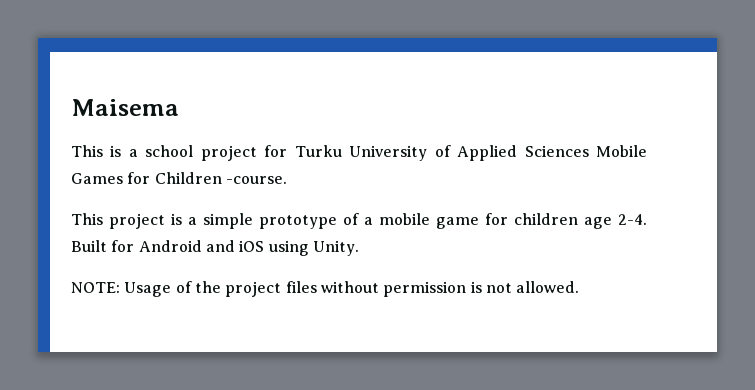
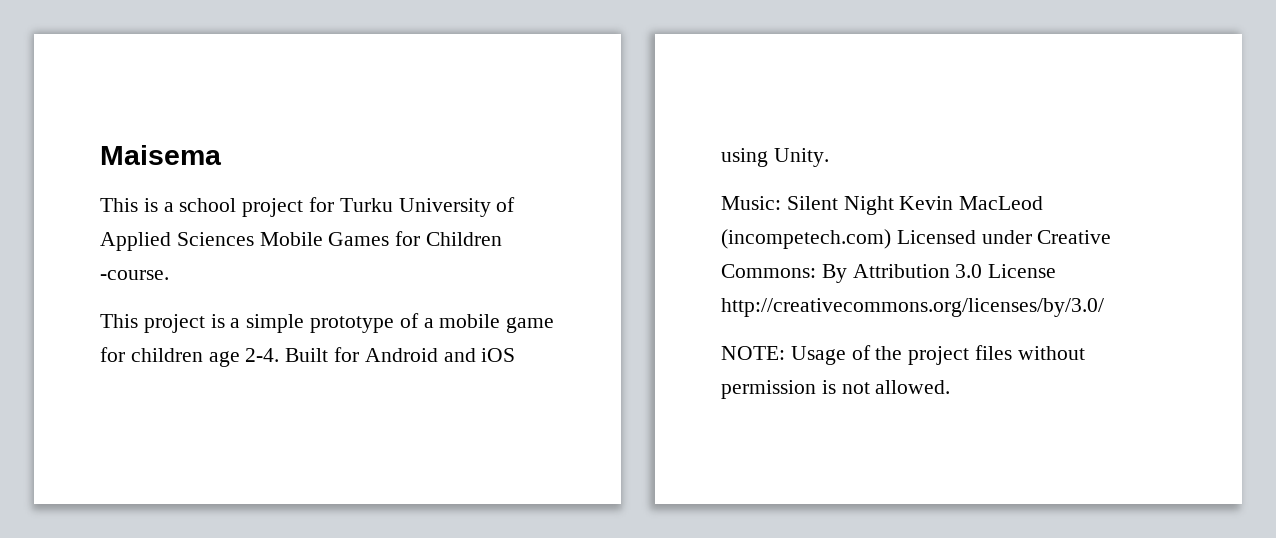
(359, 248) none -> [721,196,1044,215] [721,229,1112,249] [721,264,1057,283] [721,298,1104,317] // Music: Silent Night Kevin MacLeod (incompetech.com) Licensed under Creative Commons: By Attribution 3.0 License http://creativecommons.org/licenses/by/3.0/

